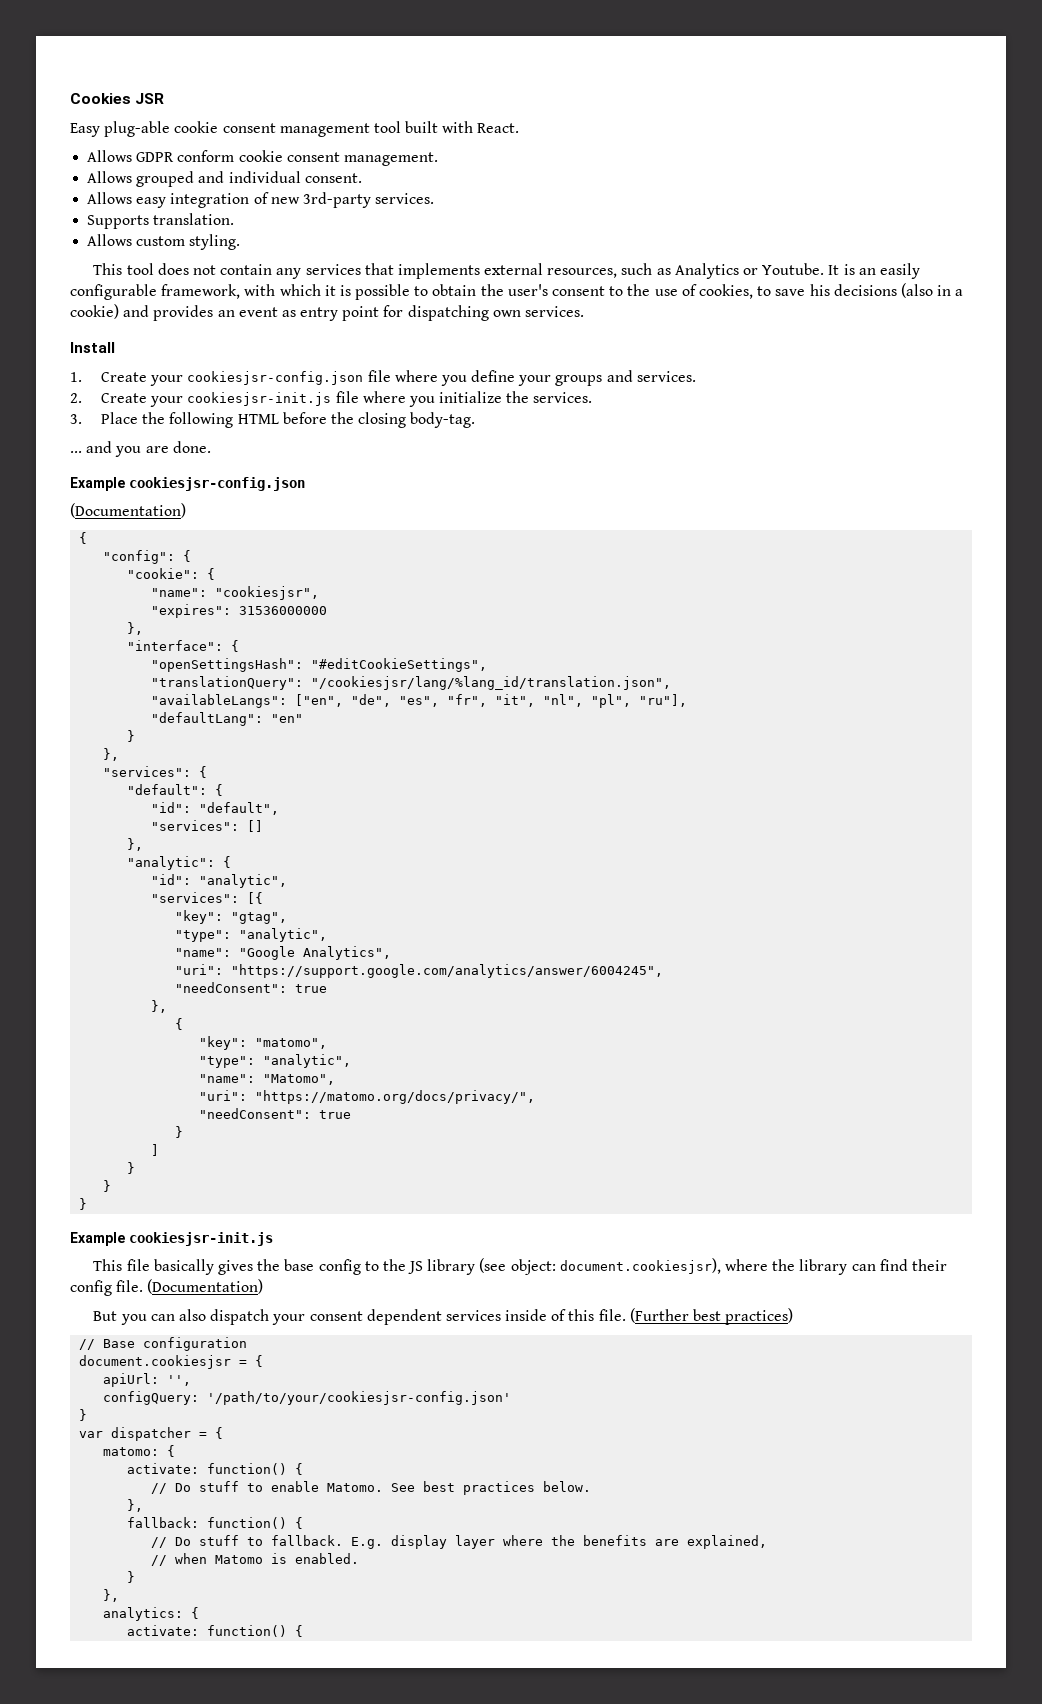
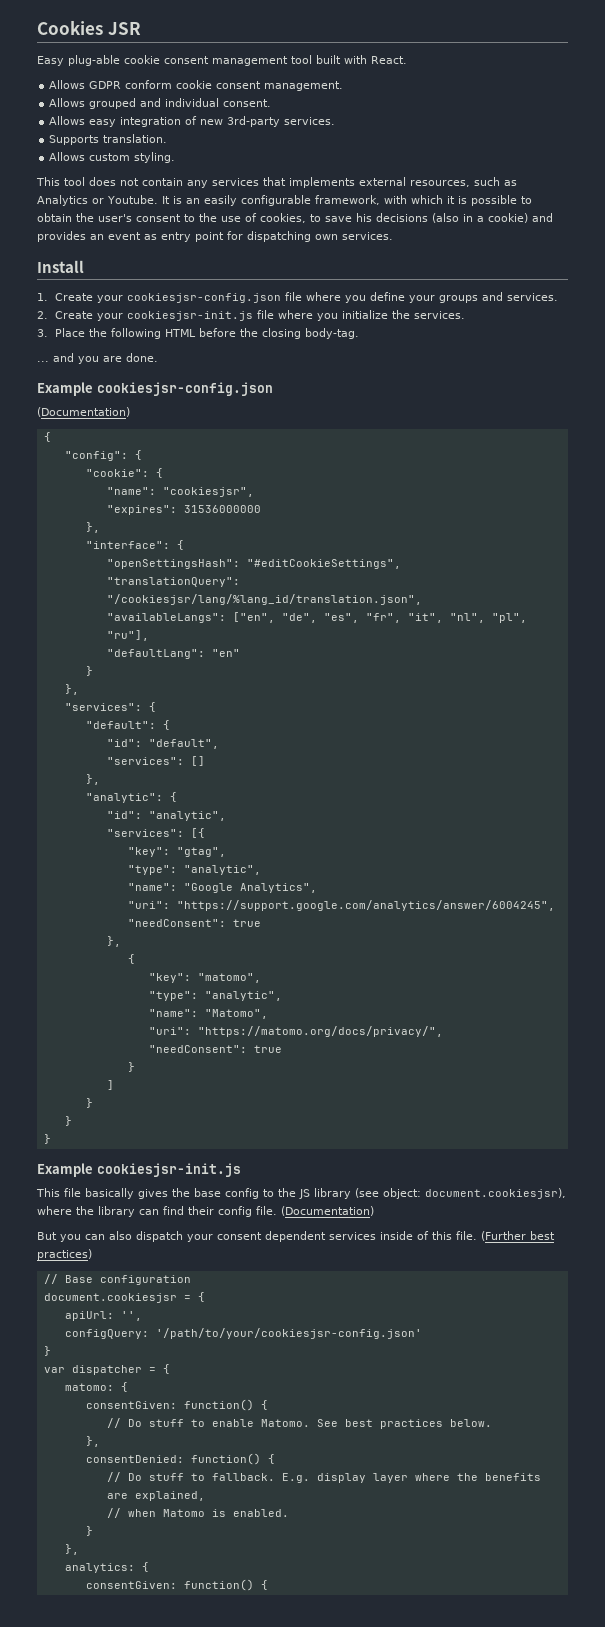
[127,1463,200,1474] activate: -> [85,1401,177,1409] consentGiven:
[127,1517,200,1528] fallback: -> [85,1455,184,1463] consentDenied:
[127,1625,200,1636] activate: -> [85,1581,177,1589] consentGiven:

